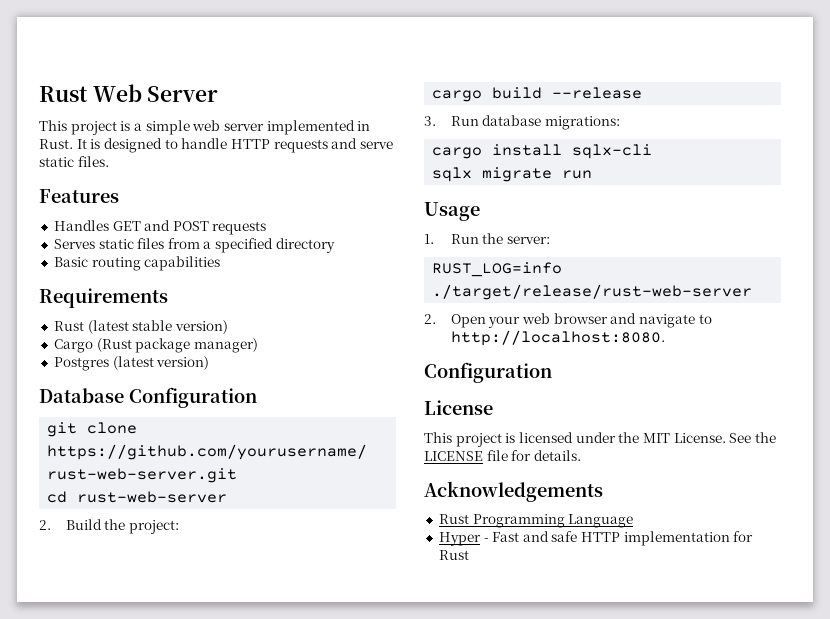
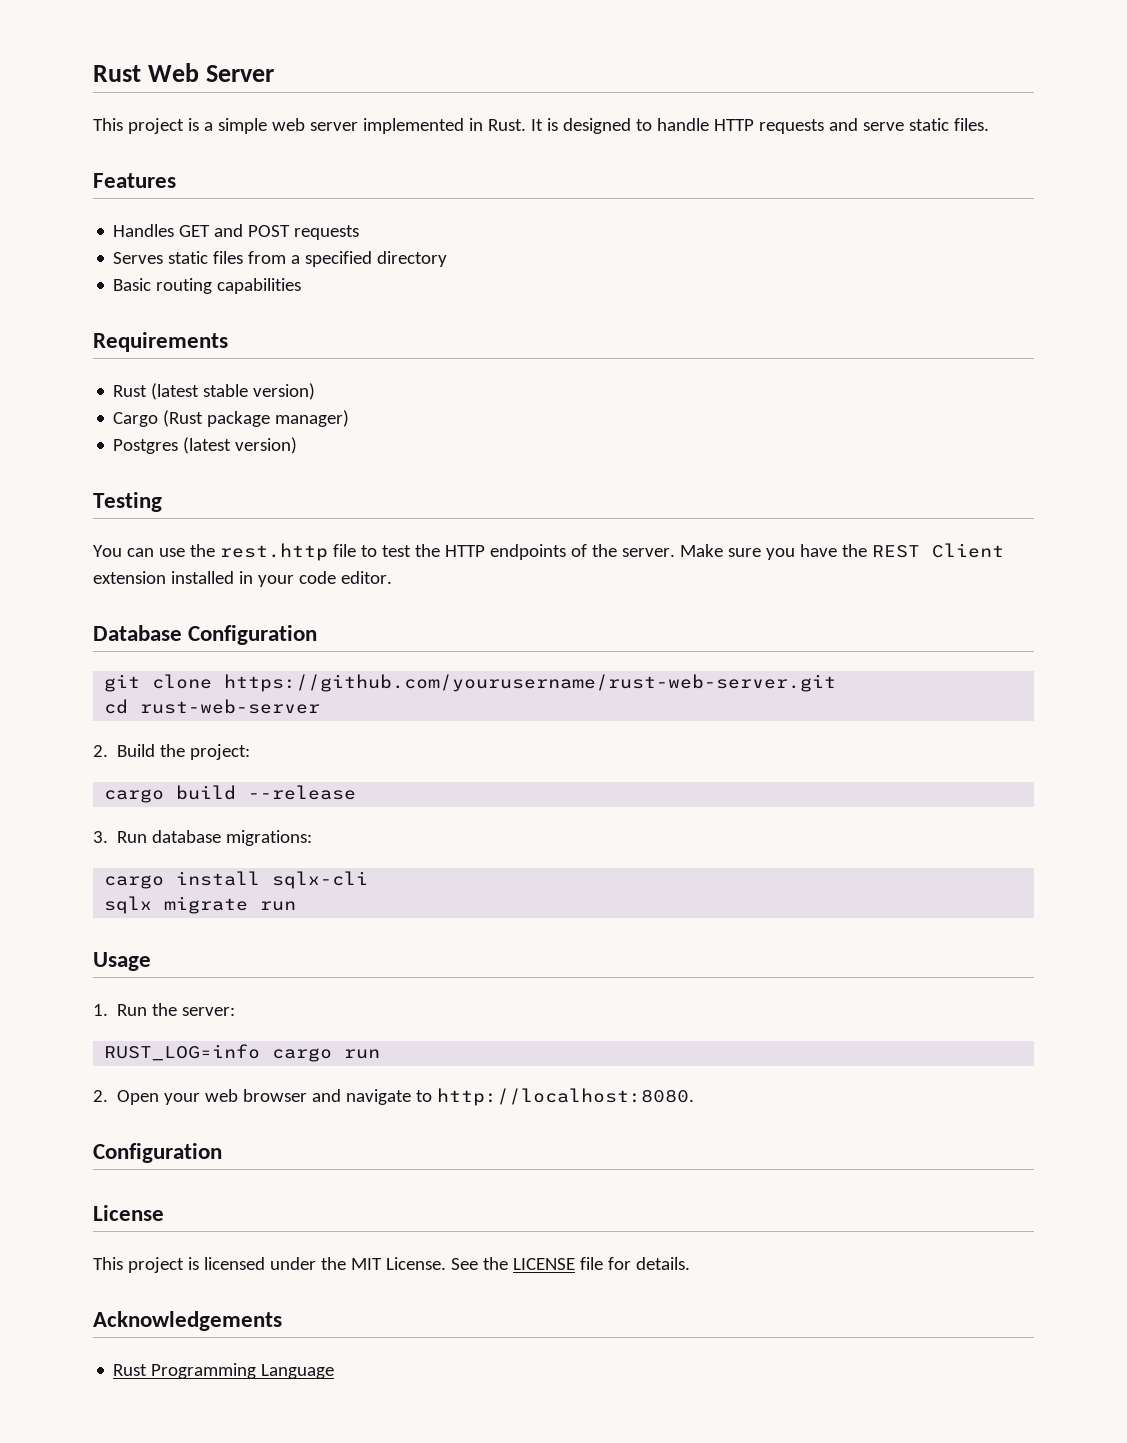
(210, 363) none -> [93,492,162,512] [93,543,1004,561] [93,571,392,587] // Testing // You can use the rest.http file to test the HTTP endpoints of the server. Make sure you have the REST Client extension installed in your code editor.
[432,284,753,300] ./target/release/rust-web-server -> [272,1048,381,1062] cargo run
[438,531,754,546] [438,550,469,560] // Hyper - Fast and safe HTTP implementation for Rust -> (335, 1371) none

